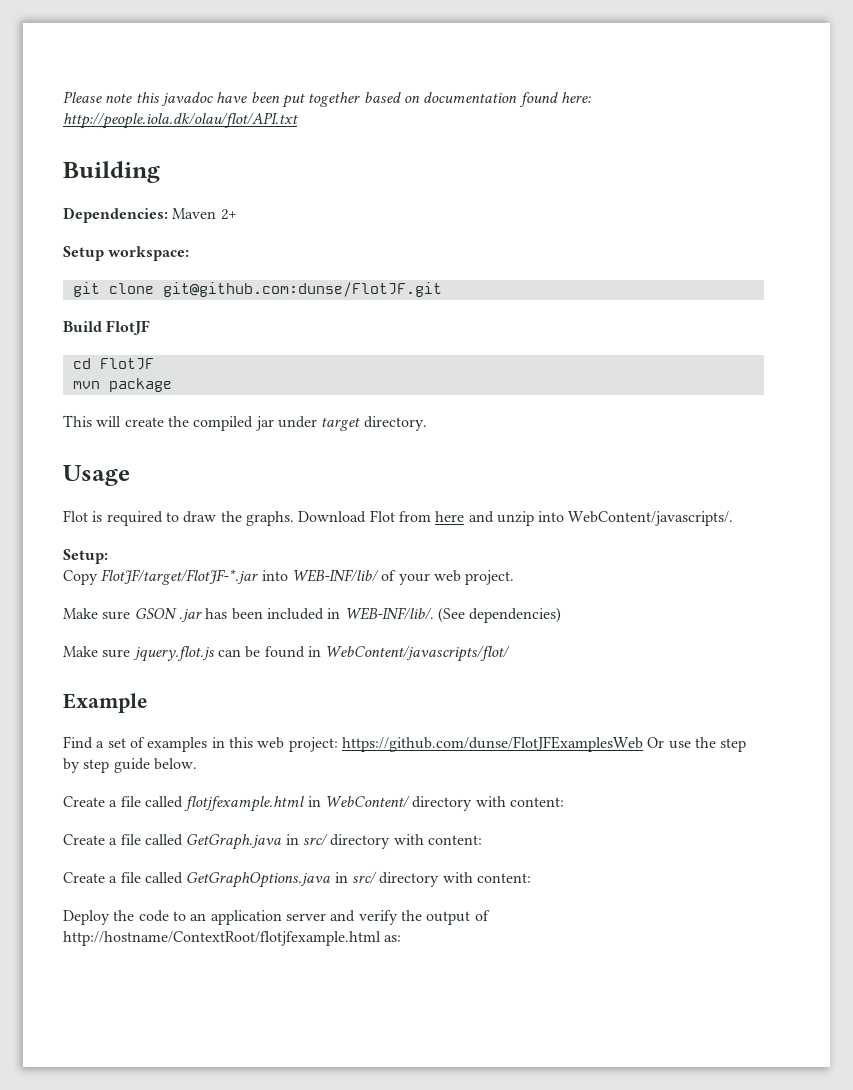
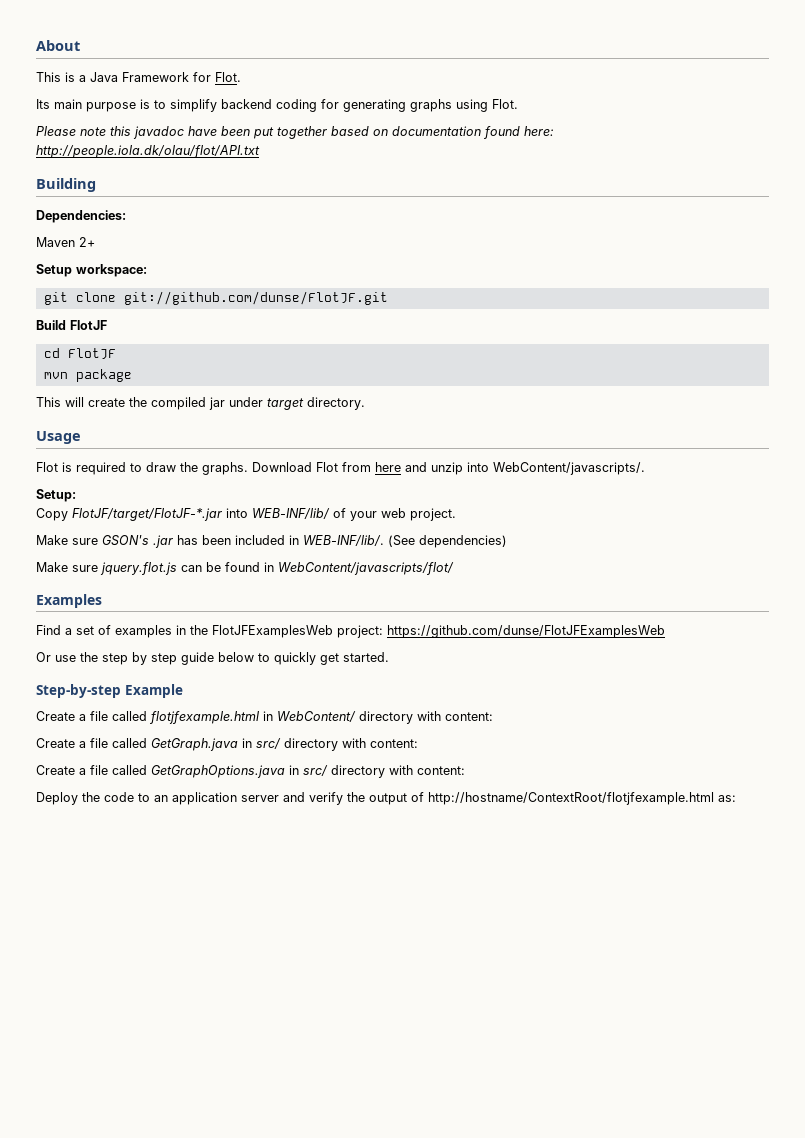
(63, 97) none -> [36,40,80,51] [36,72,241,82] [36,99,518,112] About // This is a Java Framework for Flot. // Its main purpose is to simplify backend coding for generating graphs using Flot. //
(168, 215) none -> (126, 216) //
[162,282,442,297] git@github.com:dunse/FlotJF.git -> [123,291,388,305] git://github.com/dunse/FlotJF.git
[134,608,177,619] GSON -> [102,535,149,546] GSON's
[63,693,148,713] Example -> [36,594,102,608] Examples
[228,737,285,749] this web -> [190,625,333,638] the FlotJFExamplesWeb
(643, 744) none -> (665, 631) //
[153,758,197,770] below. -> [218,652,389,665] [36,684,183,698] below to quickly get started. // Step-by-step Example

